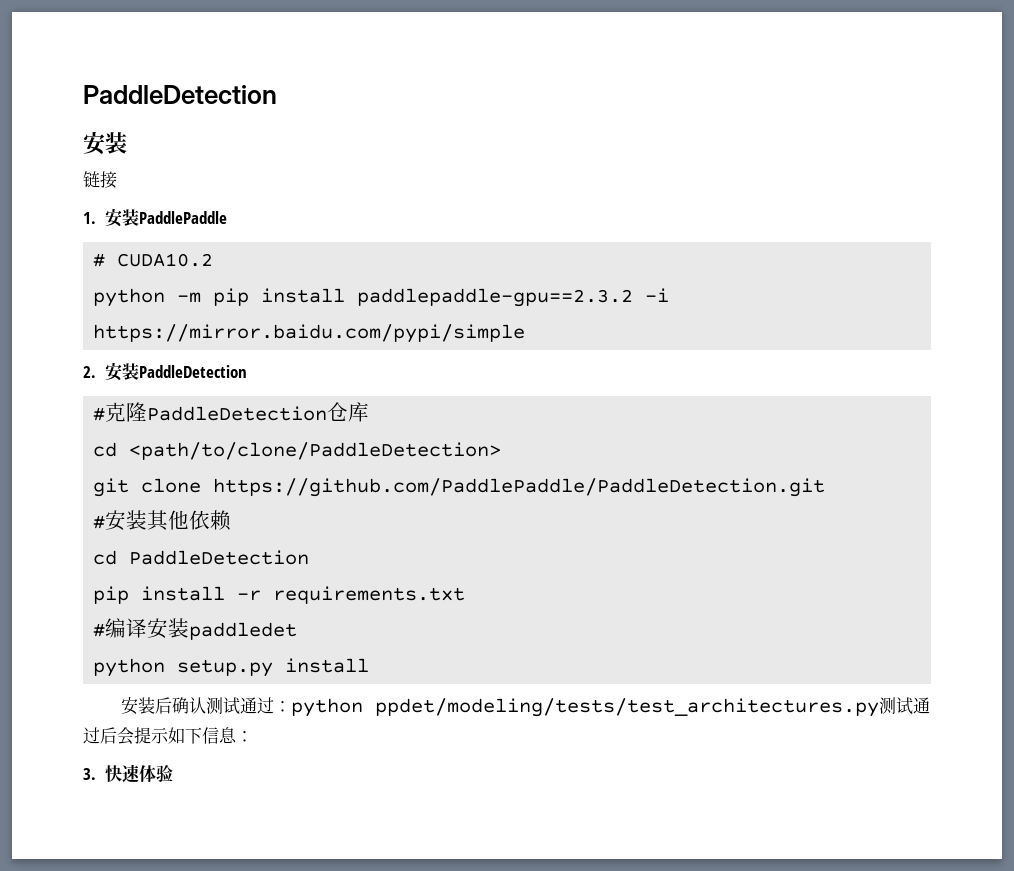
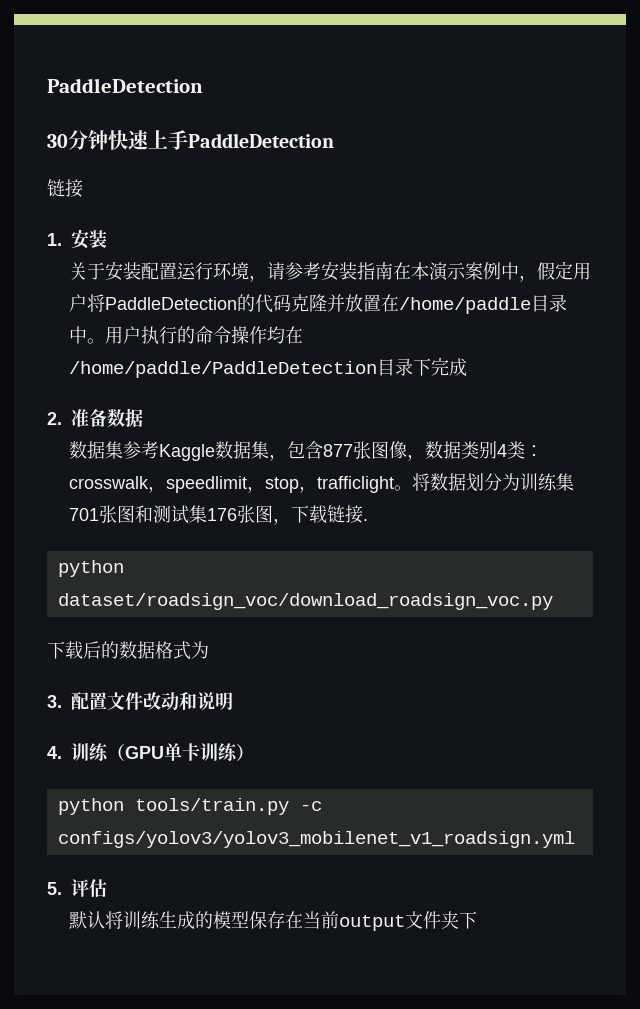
[83,85,277,104] [83,131,127,155] [83,171,117,189] [83,208,227,227] [93,253,214,267] [93,288,670,307] [93,324,526,343] [83,362,247,381] [93,402,370,422] [93,442,502,460] [93,478,826,497] [93,510,232,531] [93,550,310,565] [93,586,466,604] [93,618,298,640] [93,658,370,677] [121,697,931,717] [83,727,253,745] [83,764,173,783] PaddleDetection // 安装 // 链接 // 1.安装PaddlePaddle // # CUDA10.2 // python -m pip install paddlepaddle-gpu==2.3.2 -i https://mirror.baidu.com/pypi/simple // 2.安装PaddleDetection // #克隆PaddleDetection仓库 // cd <path/to/clone/PaddleDetection> // git clone https://github.com/PaddlePaddle/PaddleDetection.git // #安装其他依赖 // cd PaddleDetection // pip install -r requirements.txt // #编译安装paddledet // python setup.py install // 安装后确认测试通过：python ppdet/modeling/tests/test_architectures.py测试通过后会提示如下信息： // 3.快速体验 -> [47,78,203,93] [47,130,334,150] [47,179,83,198] [47,229,107,249] [69,261,592,282] [69,294,568,314] [69,326,304,344] [69,357,468,378] [47,408,143,427] [69,441,544,461] [69,473,575,493] [69,505,369,525] [57,560,124,577] [57,593,553,610] [47,641,209,660] [47,692,233,710] [47,743,254,761] [57,798,322,815] [57,831,575,848] [47,879,107,897] [69,911,478,931] PaddleDetection // 30分钟快速上手PaddleDetection // 链接 // 1.安装 // 关于安装配置运行环境，请参考安装指南在本演示案例中，假定用户将PaddleDetection的代码克隆并放置在/home/paddle目录中。用户执行的命令操作均在/home/paddle/PaddleDetection目录下完成 // 2.准备数据 // 数据集参考Kaggle数据集，包含877张图像，数据类别4类：crosswalk，speedlimit，stop，trafficlight。将数据划分为训练集701张图和测试集176张图，下载链接. // python dataset/roadsign_voc/download_roadsign_voc.py // 下载后的数据格式为 // 3.配置文件改动和说明 // 4.训练（GPU单卡训练） // python tools/train.py -c configs/yolov3/yolov3_mobilenet_v1_roadsign.yml // 5.评估 // 默认将训练生成的模型保存在当前output文件夹下

